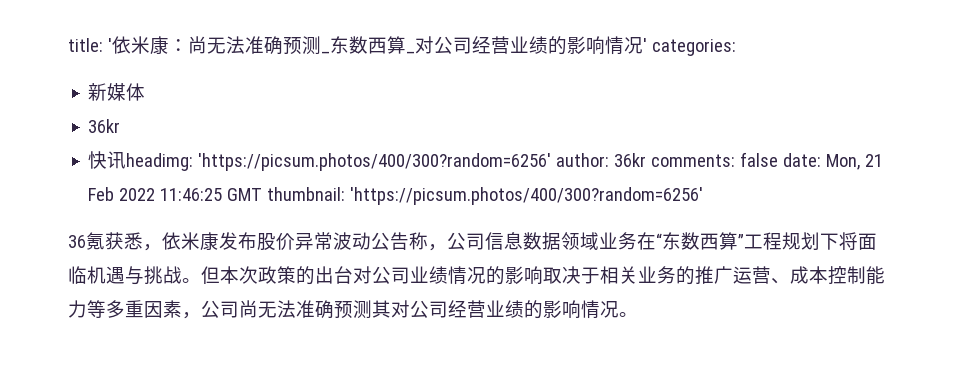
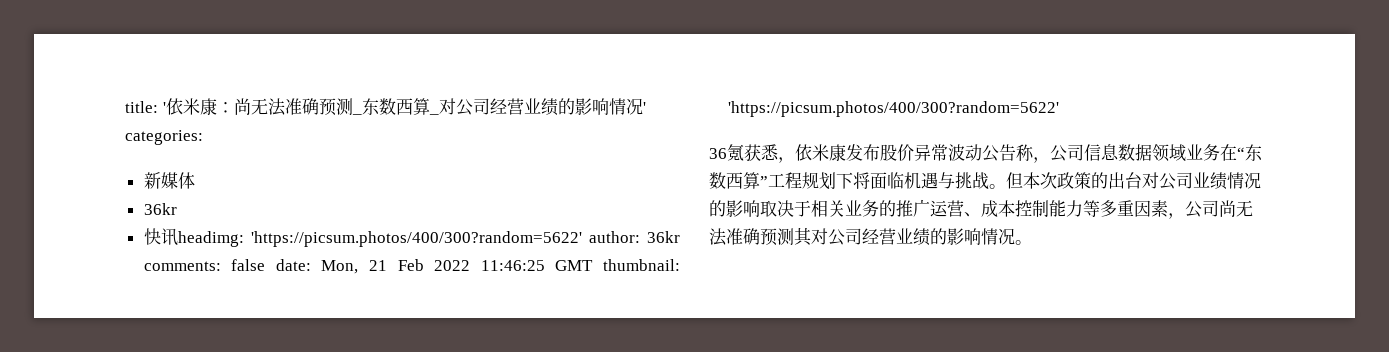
[198,153,552,171] 'https://picsum.photos/400/300?random=6256' -> [250,231,582,247] 'https://picsum.photos/400/300?random=5622'
[350,187,704,205] 'https://picsum.photos/400/300?random=6256' -> [727,101,1059,117] 'https://picsum.photos/400/300?random=5622'

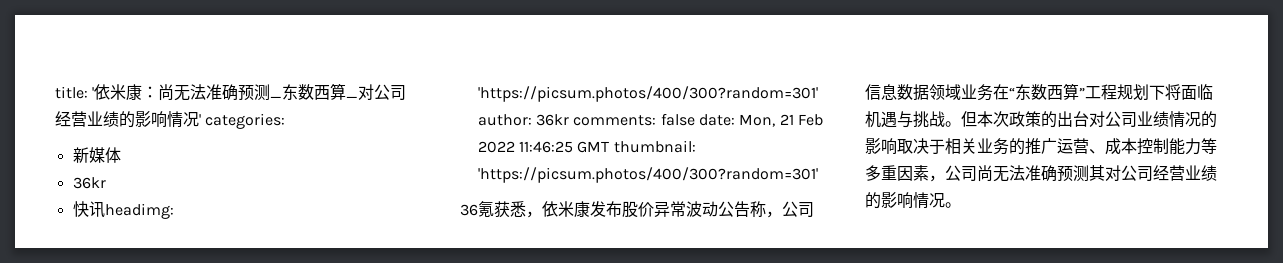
[250,231,582,247] 'https://picsum.photos/400/300?random=5622' -> [477,86,818,102] 'https://picsum.photos/400/300?random=301'
[727,101,1059,117] 'https://picsum.photos/400/300?random=5622' -> [477,167,818,183] 'https://picsum.photos/400/300?random=301'

